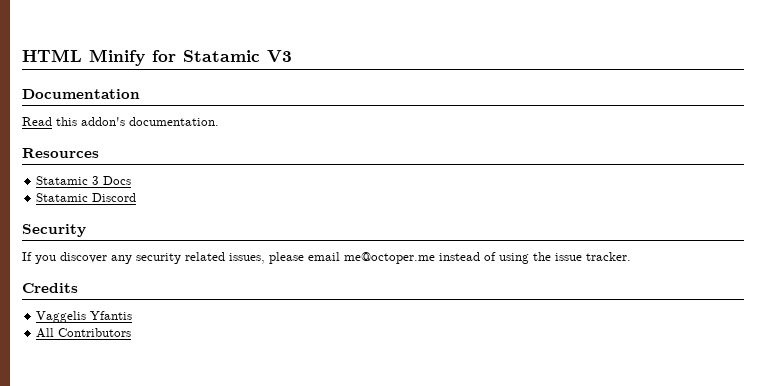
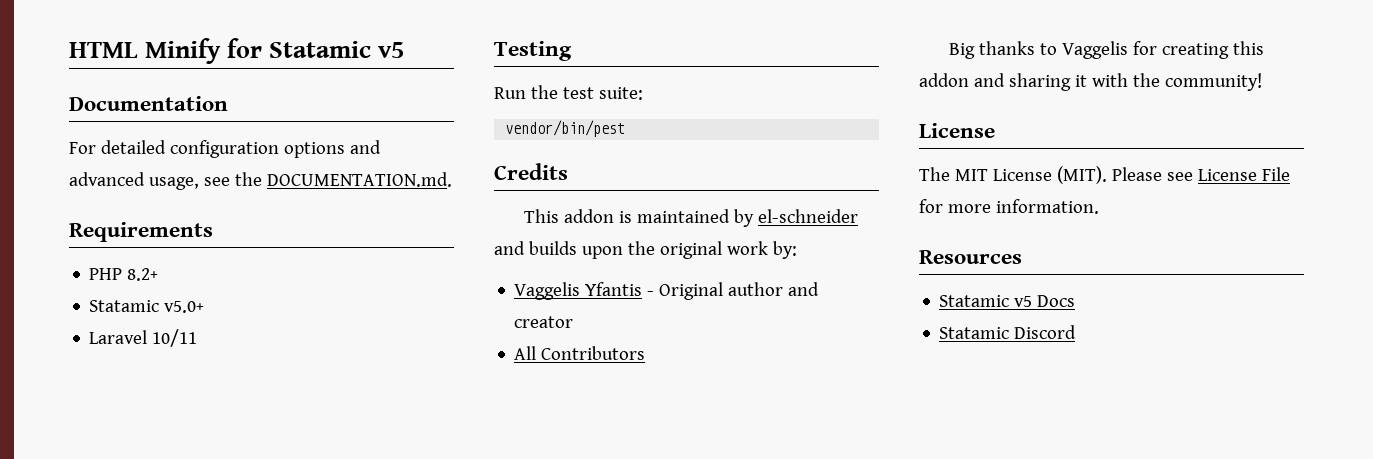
[267,50,292,62] V3 -> [378,42,405,58] v5
[22,117,219,126] Read this addon's documentation. -> [69,140,381,158] [69,172,452,190] [69,222,213,242] [89,268,159,281] [89,300,205,313] [89,329,198,347] [494,41,572,61] [494,85,643,100] [505,120,626,137] [494,163,568,180] [523,209,858,227] [494,241,797,259] [514,282,820,300] [514,316,574,328] [514,346,646,360] [948,41,1264,59] [919,73,1262,91] [919,123,995,138] [919,166,1290,184] [919,199,1099,214] For detailed configuration options and advanced usage, see the DOCUMENTATION.md. // Requirements // PHP 8.2+ // Statamic v5.0+ // Laravel 10/11 // Testing // Run the test suite: // vendor/bin/pest // Credits // This addon is maintained by el-schneider and builds upon the original work by: // Vaggelis Yfantis - Original author and creator // All Contributors // Big thanks to Vaggelis for creating this addon and sharing it with the community! // License // The MIT License (MIT). Please see License File for more information.
[92,176,100,185] 3 -> [1014,296,1033,307] v5
[22,224,86,237] [22,252,631,264] [22,283,78,293] [36,311,133,323] [36,328,132,338] // Security // If you discover any security related issues, please email me@octoper.me instead of using the issue tracker. // Credits // Vaggelis Yfantis // All Contributors -> (1077, 332) none

